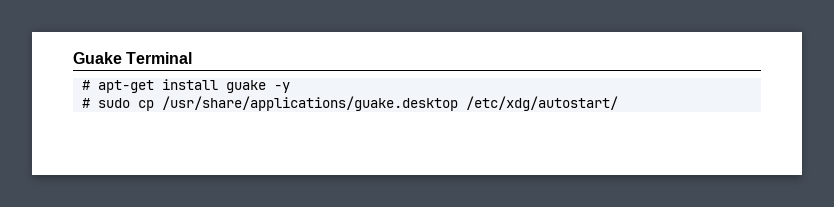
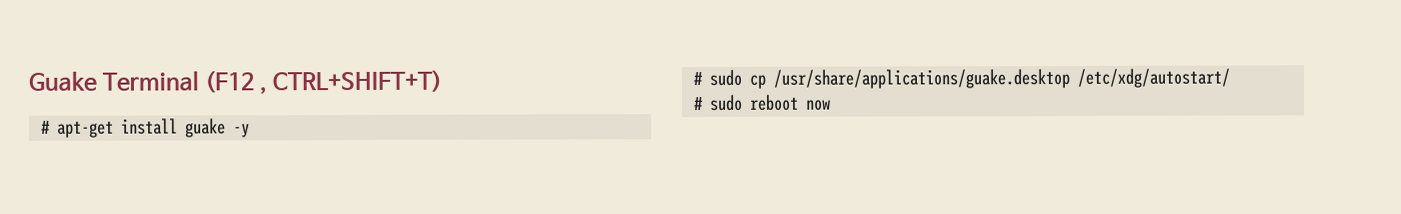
(193, 58) none -> [204,69,443,95] (F12 , CTRL+SHIFT+T)
(618, 103) none -> [692,94,831,111] // # sudo reboot now

